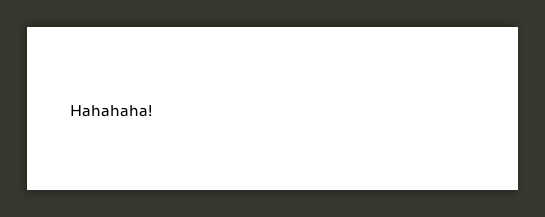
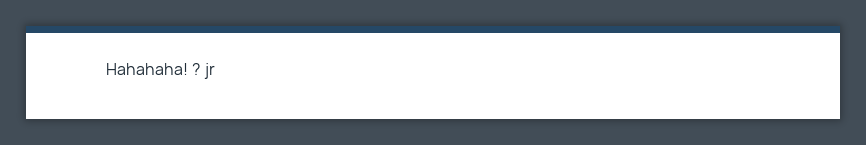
(152, 111) none -> [192,63,215,79] ? jr

